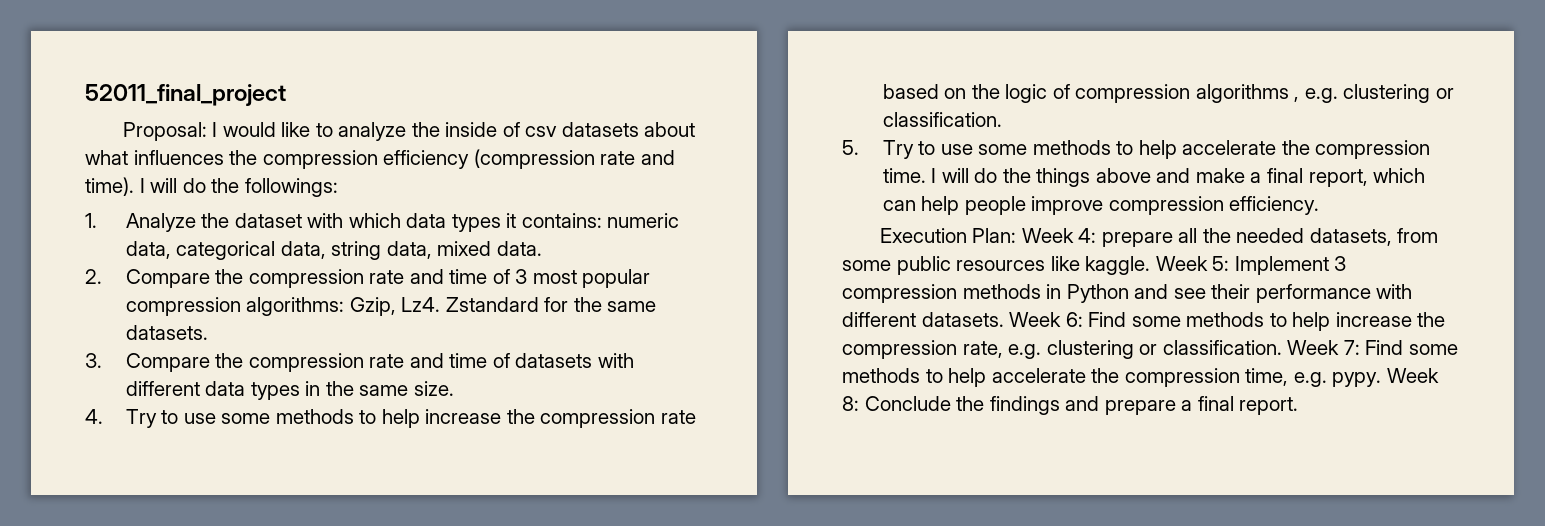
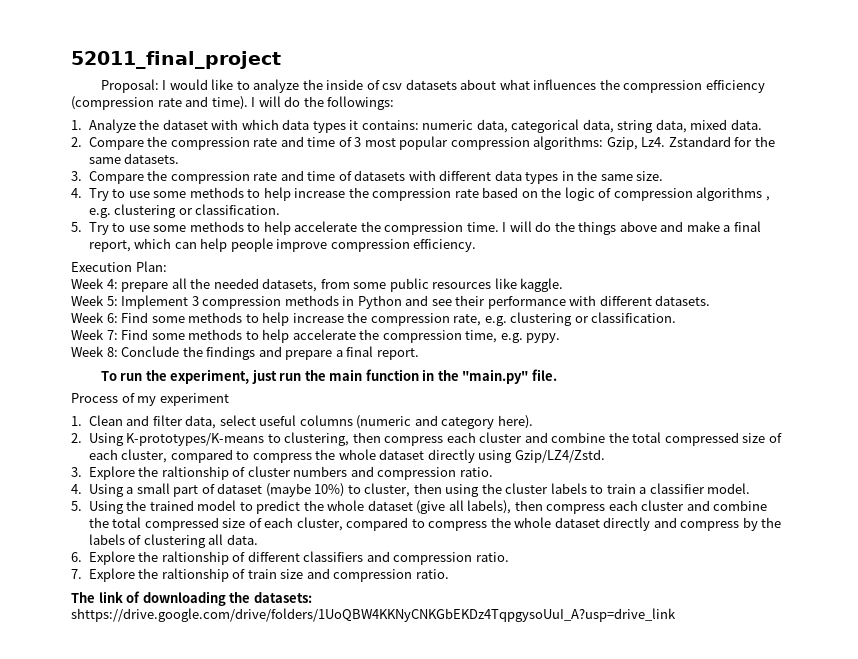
(1017, 235) none -> (167, 266) //
(1151, 265) none -> (564, 285) //
(1004, 319) none -> (711, 300) //
(1282, 347) none -> (677, 317) //
(1382, 379) none -> (561, 338) //
(1299, 406) none -> [100,369,557,384] [71,393,229,406] [71,415,533,429] [71,432,782,446] [88,449,605,463] [71,466,493,480] [71,483,751,497] [71,500,768,514] [88,517,782,531] [88,534,258,548] [71,551,509,565] [71,568,449,582] [71,591,312,606] [71,608,676,622] // To run the experiment, just run the main function in the "main.py" file. // Process of my experiment // 1. Clean and filter data, select useful columns (numeric and category here). // 2. Using K-prototypes/K-means to clustering, then compress each cluster and combine the total compressed size of each cluster, compared to compress the whole dataset directly using Gzip/LZ4/Zstd. // 3. Explore the raltionship of cluster numbers and compression ratio. // 4. Using a small part of dataset (maybe 10%) to cluster, then using the cluster labels to train a classifier model. // 5. Using the trained model to predict the whole dataset (give all labels), then compress each cluster and combine the total compressed size of each cluster, compared to compress the whole dataset directly and compress by the labels of clustering all data. // 6. Explore the raltionship of different classifiers and compression ratio. // 7. Explore the raltionship of train size and compression ratio. // The link of downloading the datasets: shttps://drive.google.com/drive/folders/1UoQBW4KKNyCNKGbEKDz4TqpgysoUuI_A?usp=drive_link

